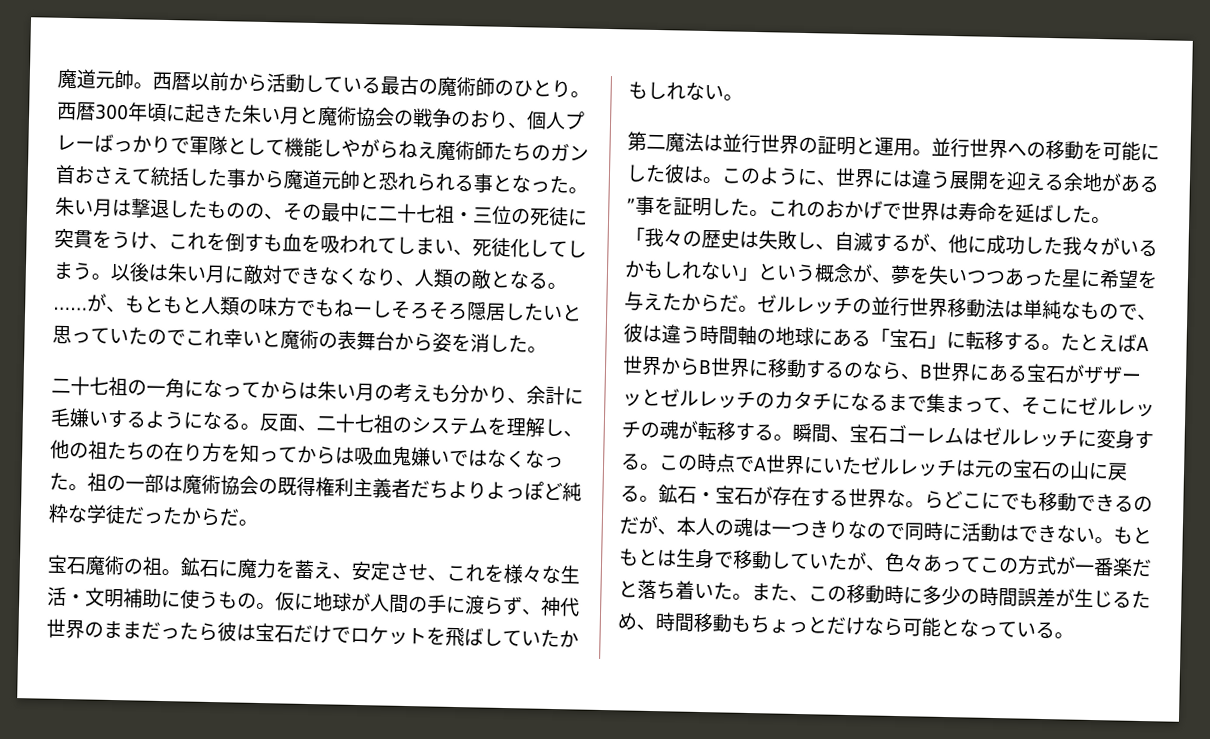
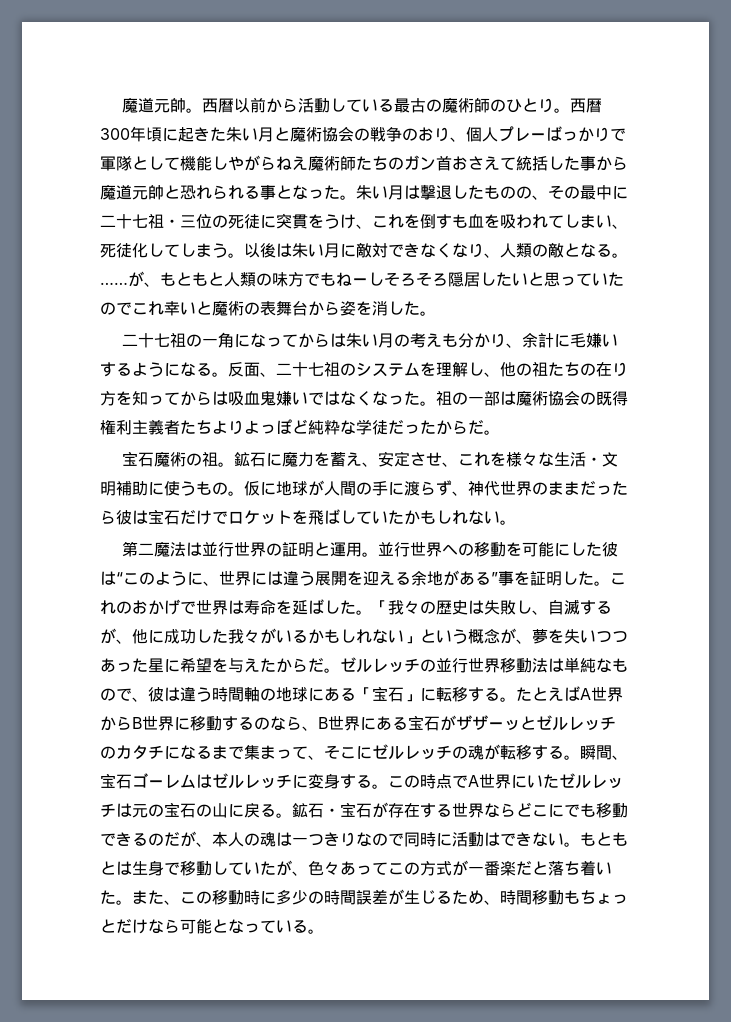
[410,480,430,499] だ -> [180,420,196,434] た
[702,176,722,184] 。 -> [116,572,123,584] “
[905,501,925,508] 。 -> (500, 810) none

